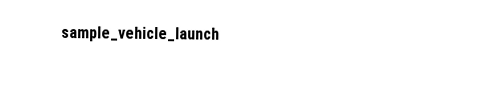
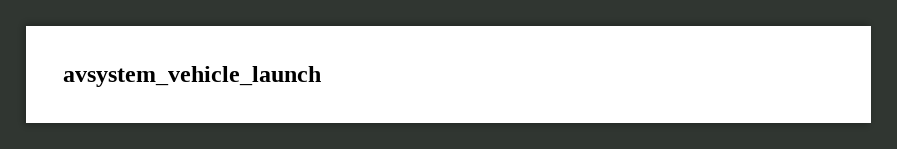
[61,25,220,43] sample_vehicle_launch -> [63,66,321,87] avsystem_vehicle_launch

